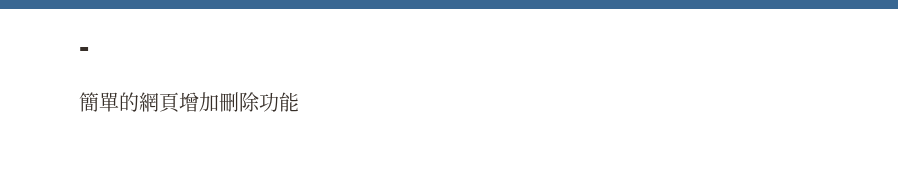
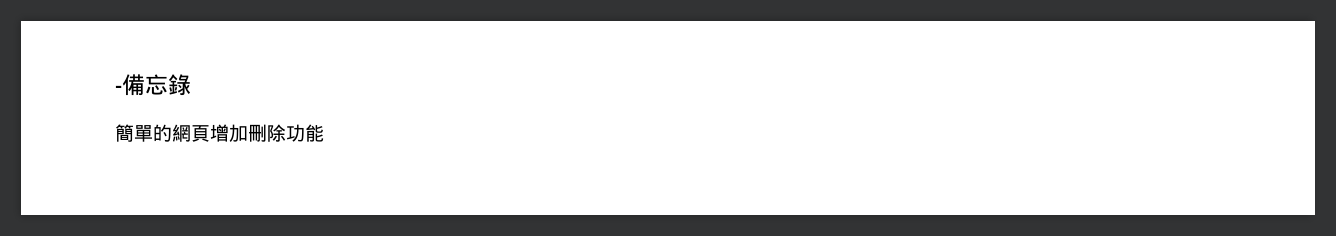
(89, 52) none -> [122,74,191,96] 備忘錄

